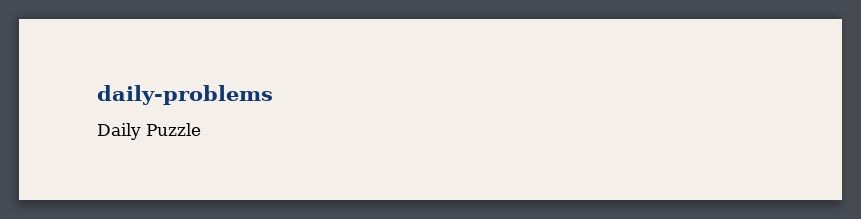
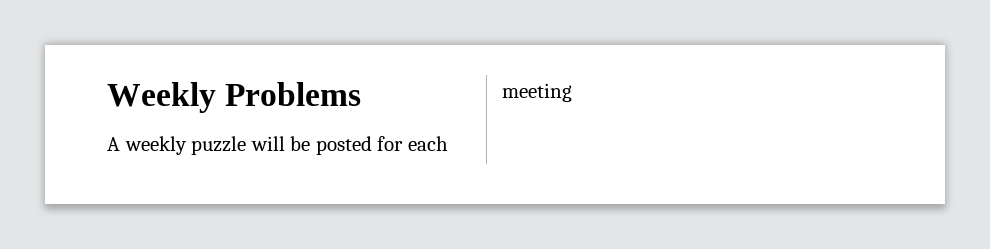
[97,85,273,105] [97,123,201,140] daily-problems // Daily Puzzle -> [107,82,362,113] [107,136,448,155] [502,83,572,102] Weekly Problems // A weekly puzzle will be posted for each meeting

